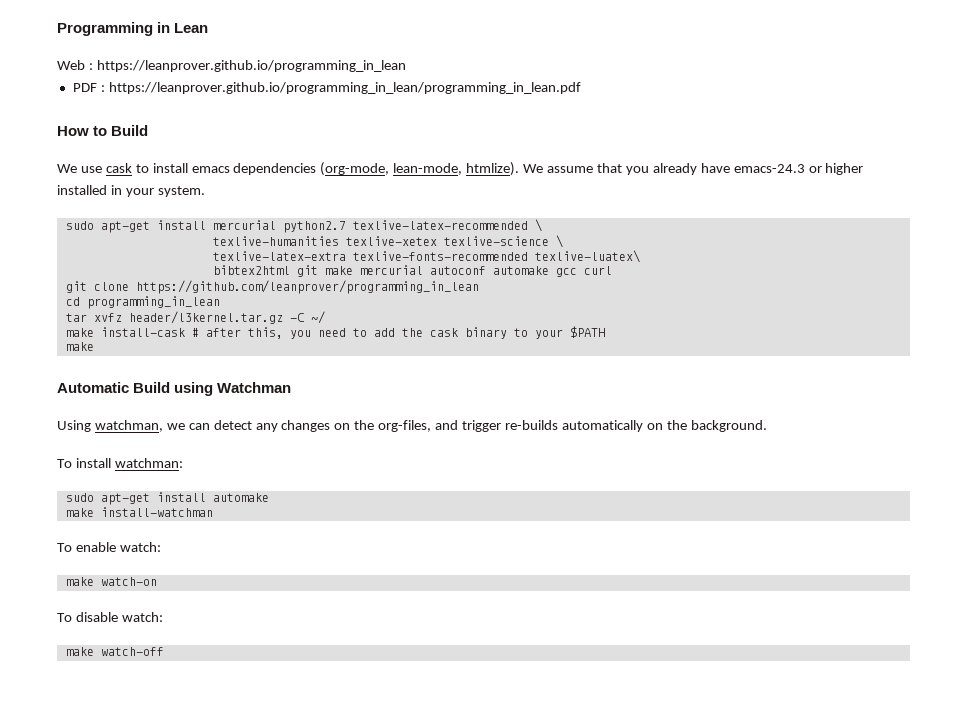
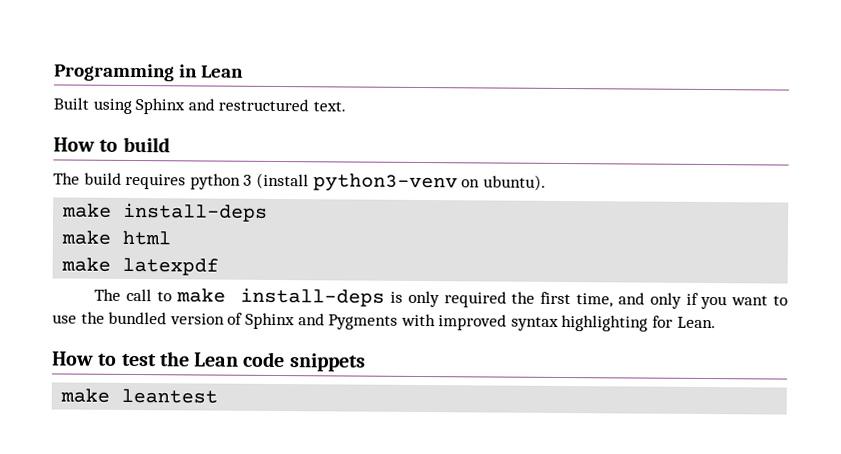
[57,60,406,72] [72,82,581,94] [57,125,149,136] [57,162,864,176] [57,185,205,197] [65,219,542,233] [212,235,563,248] [212,250,640,263] [212,265,612,277] [65,280,479,294] [65,296,220,309] [65,311,325,324] [65,326,605,339] [65,342,94,351] [57,382,292,396] [57,420,767,432] [57,458,183,468] [65,492,269,505] [65,507,213,517] [57,542,161,552] [65,577,157,586] [57,612,163,622] [65,647,164,656] Web : https://leanprover.github.io/programming_in_lean // PDF : https://leanprover.github.io/programming_in_lean/programming_in_lean.pdf // How to Build // We use cask to install emacs dependencies (org-mode, lean-mode, htmlize). We assume that you already have emacs-24.3 or higher installed in your system. // sudo apt-get install mercurial python2.7 texlive-latex-recommended \ // texlive-humanities texlive-xetex texlive-science \ // texlive-latex-extra texlive-fonts-recommended texlive-luatex\ // bibtex2html git make mercurial autoconf automake gcc curl // git clone https://github.com/leanprover/programming_in_lean // cd programming_in_lean // tar xvfz header/l3kernel.tar.gz -C ~/ // make install-cask # after this, you need to add the cask binary to your $PATH // make // Automatic Build using Watchman // Using watchman, we can detect any changes on the org-files, and trigger re-builds automatically on the background. // To install watchman: // sudo apt-get install automake // make install-watchman // To enable watch: // make watch-on // To disable watch: // make watch-off -> [53,97,346,115] [53,136,170,153] [53,172,546,193] [62,202,269,222] [61,230,172,246] [61,257,220,276] [94,287,788,310] [52,311,716,332] [52,351,366,372] [60,388,219,404] Built using Sphinx and restructured text. // How to build // The build requires python 3 (install python3-venv on ubuntu). // make install-deps // make html // make latexpdf // The call to make install-deps is only required the first time, and only if you want to use the bundled version of Sphinx and Pygments with improved syntax highlighting for Lean. // How to test the Lean code snippets // make leantest

